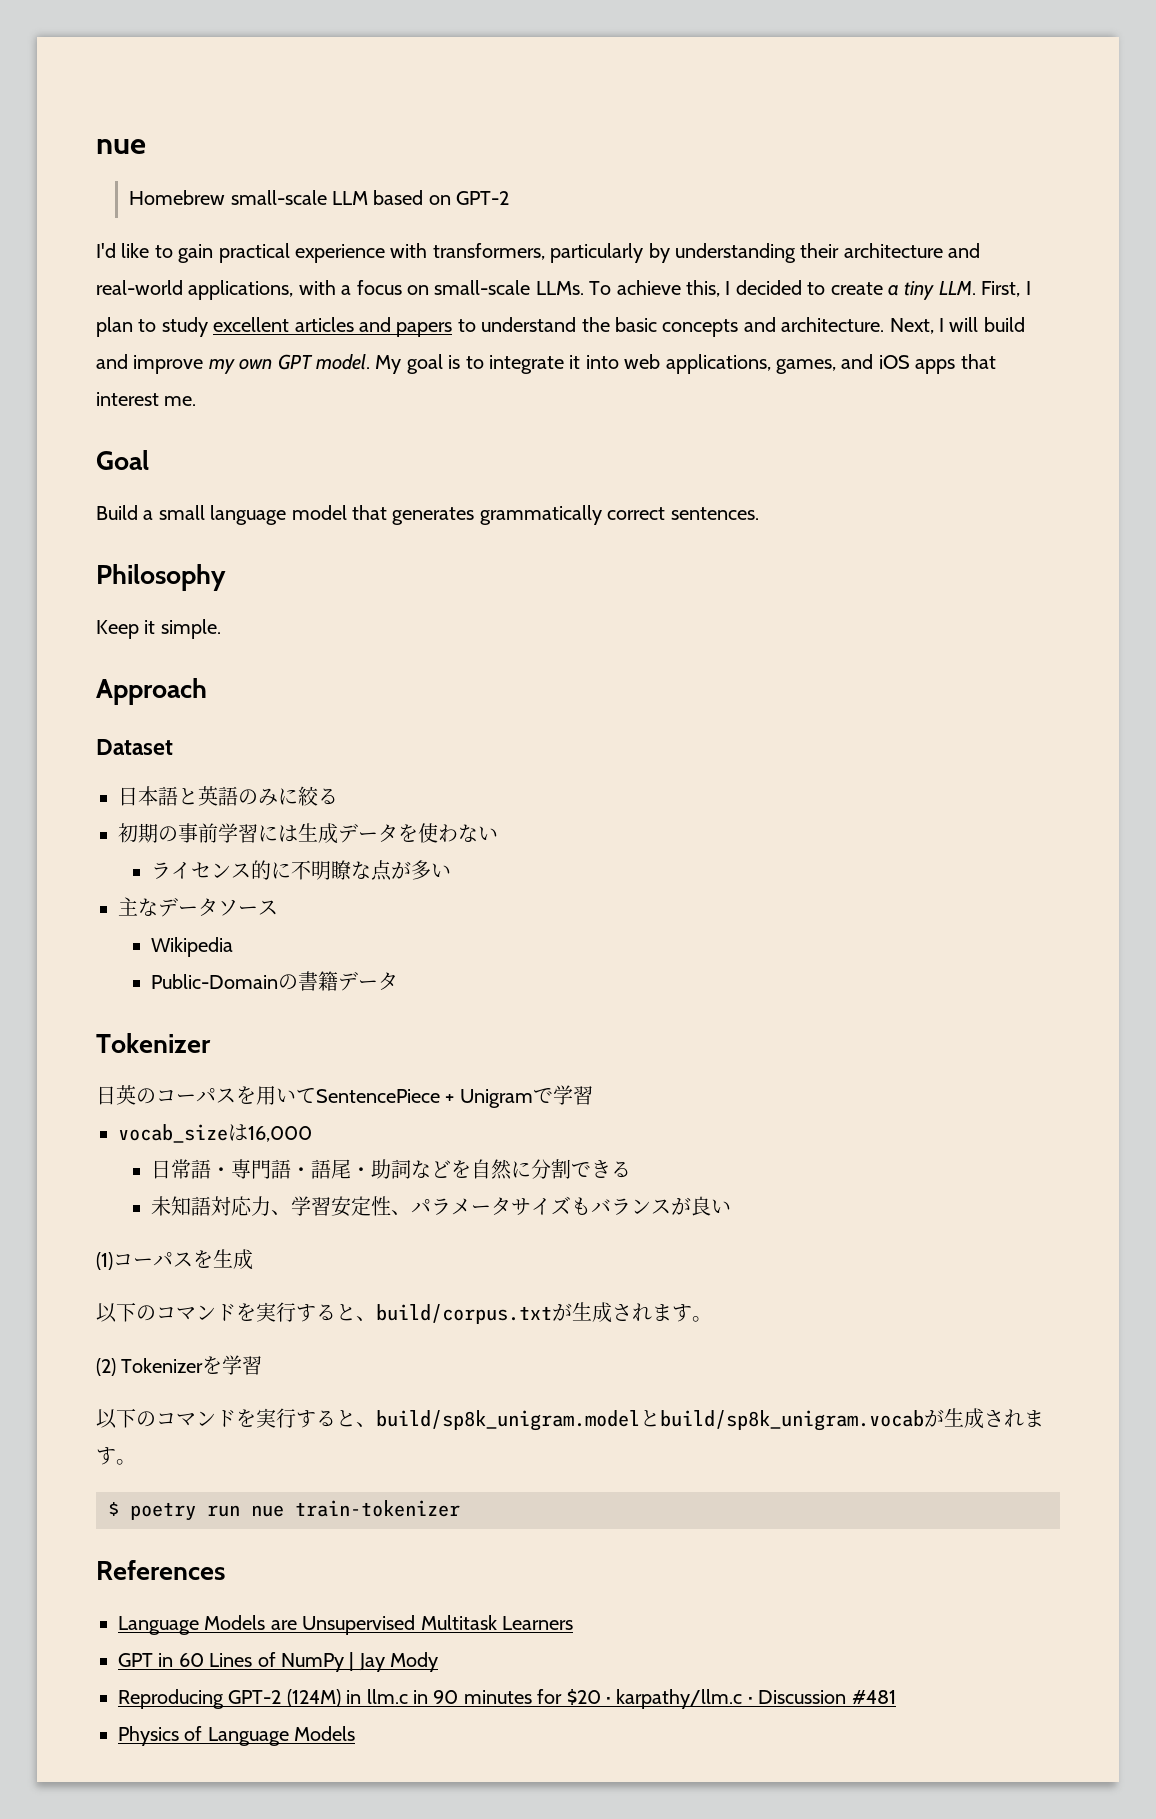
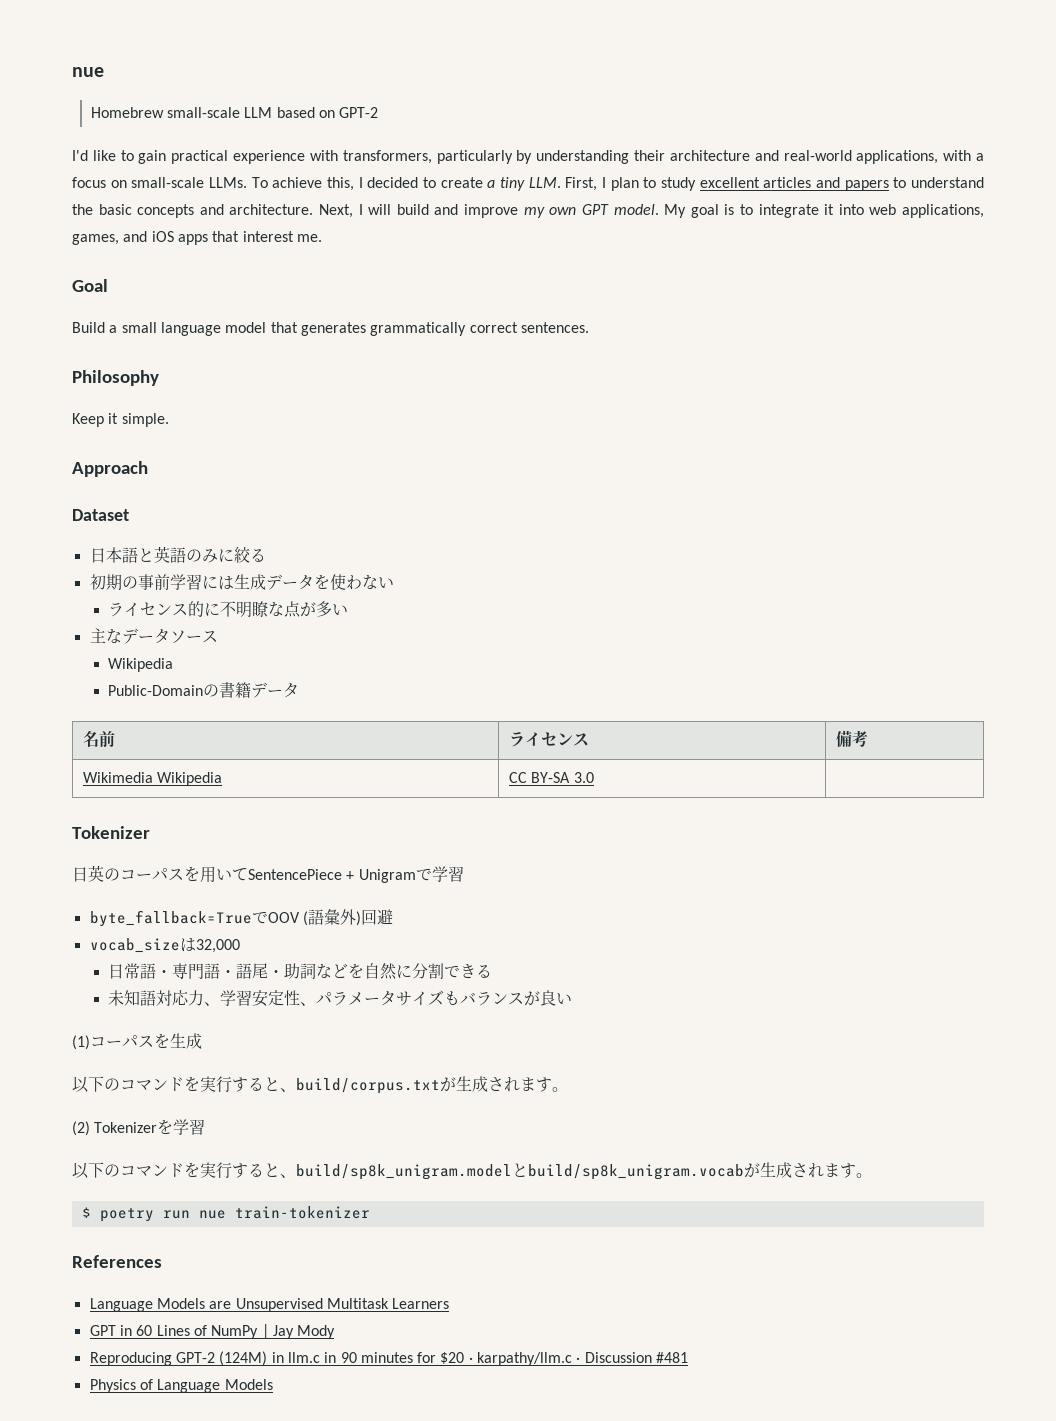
(399, 981) none -> [82,730,115,748] [508,732,589,747] [835,730,868,747] [82,772,223,786] [508,772,594,783] // 名前 | ライセンス | 備考 // Wikimedia Wikipedia | CC BY-SA 3.0 |
(593, 1095) none -> [89,909,393,927] // byte_fallback=TrueでOOV (語彙外)回避
[248,1126,312,1142] 16,000 -> [195,939,240,953] 32,000

